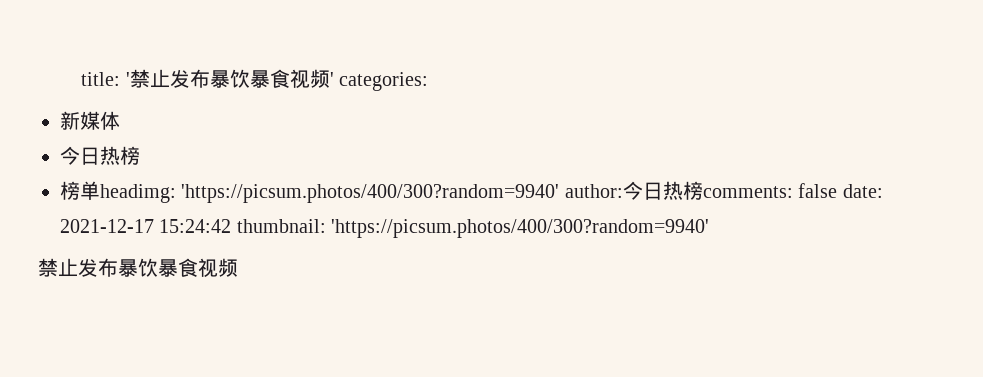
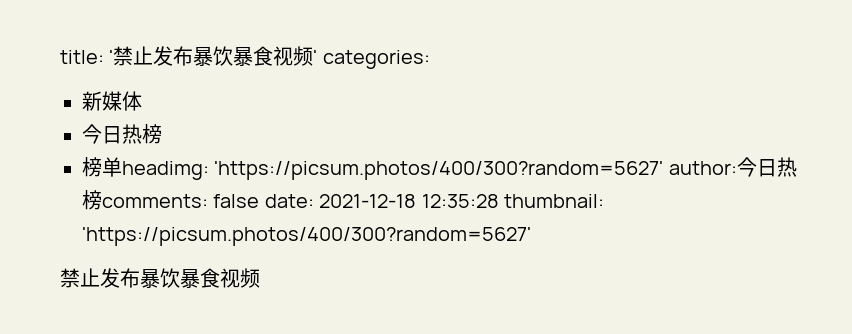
[181,184,560,203] 'https://picsum.photos/400/300?random=9940' -> [214,161,664,180] 'https://picsum.photos/400/300?random=5627'
[60,219,710,238] 2021-12-17 15:24:42 thumbnail: 'https://picsum.photos/400/300?random=9940' -> [319,194,604,208] [82,227,531,246] 2021-12-18 12:35:28 thumbnail: 'https://picsum.photos/400/300?random=5627'

